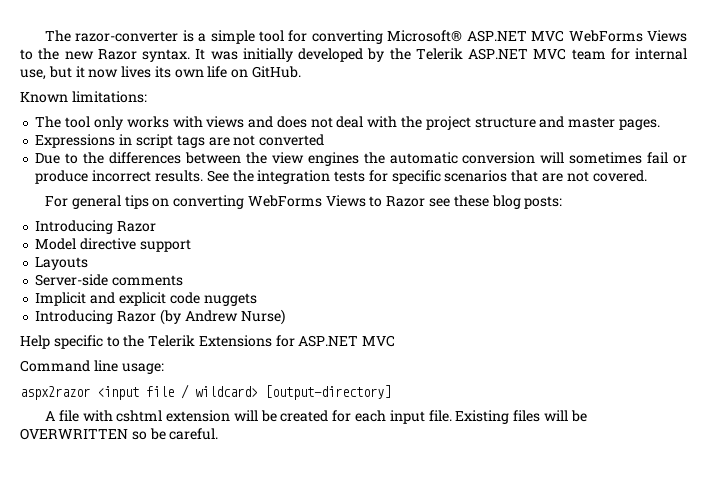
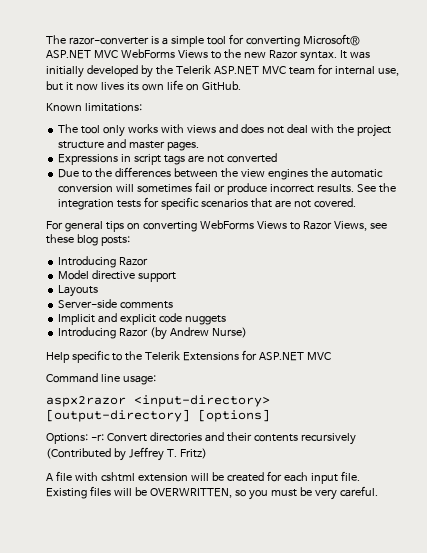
(426, 201) none -> [333,221,367,231] Views,
[97,384,391,400] <input file / wildcard> [output-directory] -> [134,395,270,407] [46,409,270,422] [46,432,356,445] [46,447,207,461] <input-directory> [output-directory] [options] // Options: -r: Convert directories and their contents recursively (Contributed by Jeffrey T. Fritz)
[20,428,166,440] OVERWRITTEN so be -> [149,487,337,500] OVERWRITTEN, so you must be very

